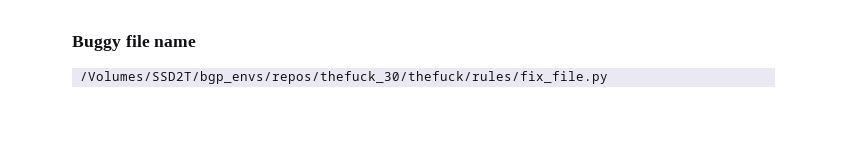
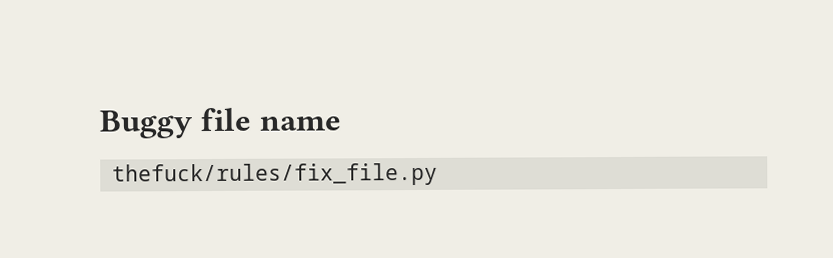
[80,71,609,84] /Volumes/SSD2T/bgp_envs/repos/thefuck_30/thefuck/rules/fix_file.py -> [112,162,439,187] thefuck/rules/fix_file.py

